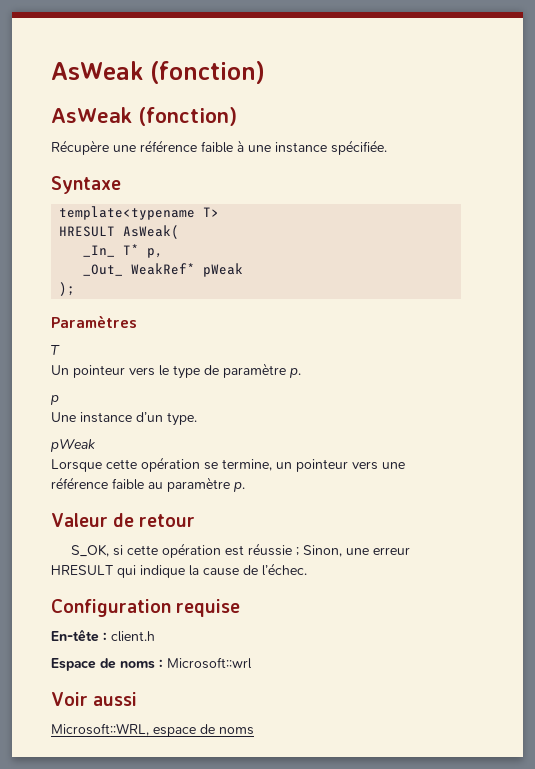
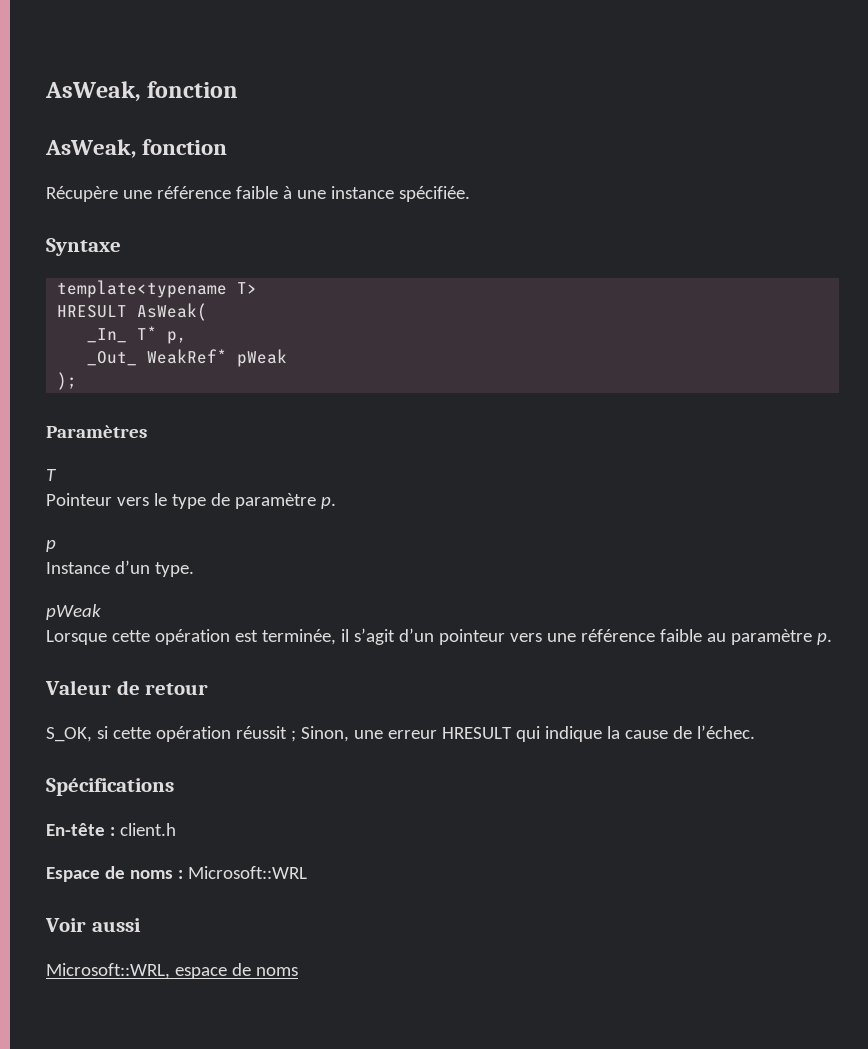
[51,61,265,84] [51,107,237,126] AsWeak (fonction) // AsWeak (fonction) -> [45,81,239,102] [45,139,228,158] AsWeak, fonction // AsWeak, fonction
[51,365,125,378] Un pointeur -> [46,493,112,506] Pointeur
[51,412,132,423] Une instance -> [46,562,110,574] Instance
[204,459,292,471] se termine, un -> [234,628,434,645] est terminée, il s’agit d’un
[224,543,292,556] est réussie -> [235,726,287,739] réussit
[51,599,241,617] Configuration requise -> [46,778,174,796] Spécifications
[167,657,252,669] Microsoft::wrl -> [187,866,307,879] Microsoft::WRL

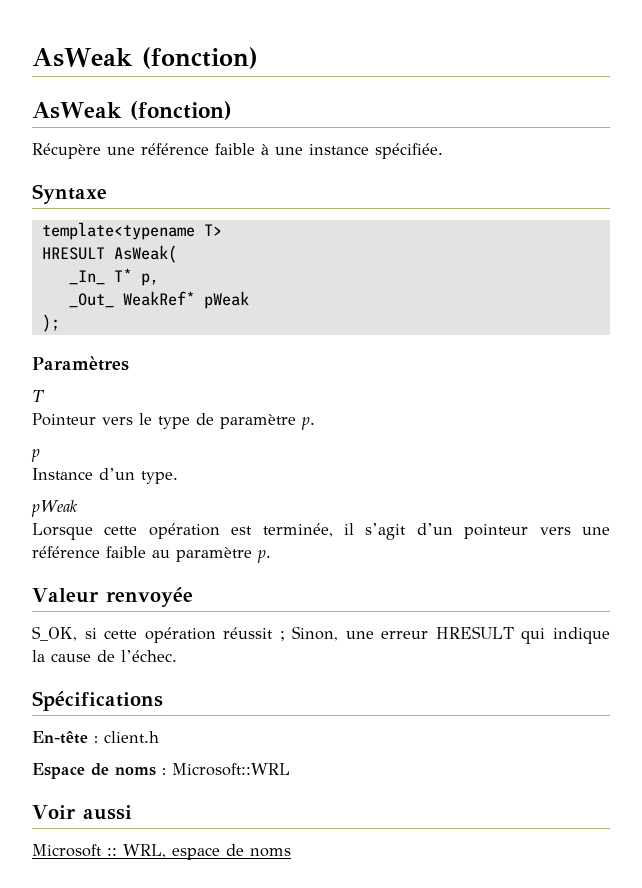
[45,81,239,102] [45,139,228,158] AsWeak, fonction // AsWeak, fonction -> [32,47,258,69] [32,101,232,120] AsWeak (fonction) // AsWeak (fonction)
[116,680,209,695] de retour -> [105,587,193,607] renvoyée
[46,963,170,979] Microsoft::WRL, -> [32,844,166,858] Microsoft :: WRL,

